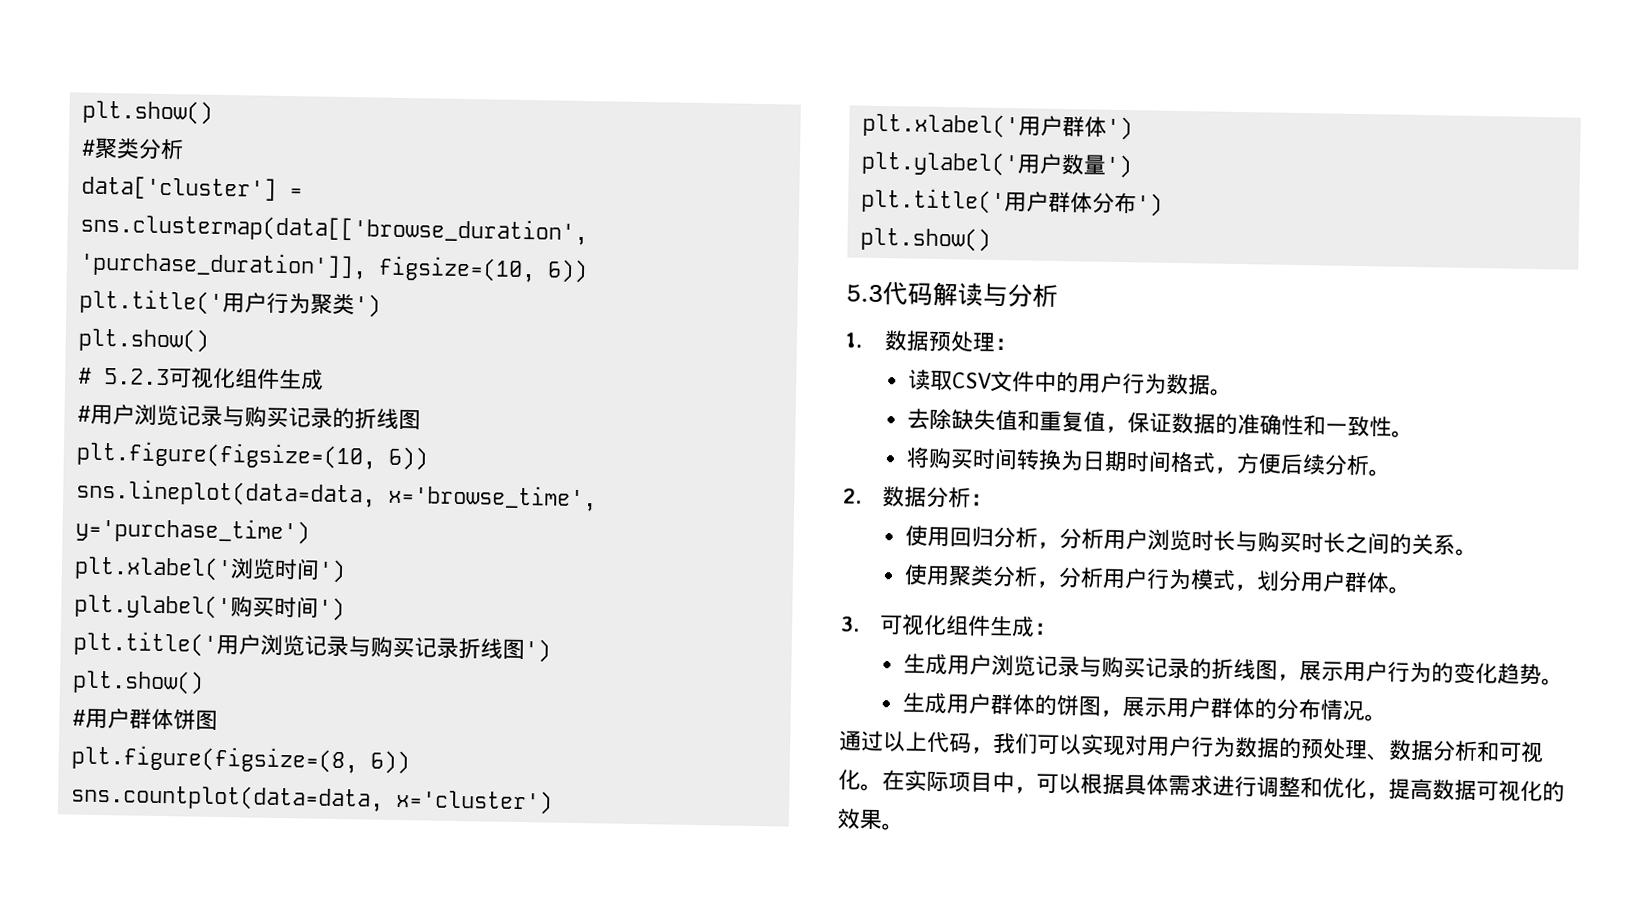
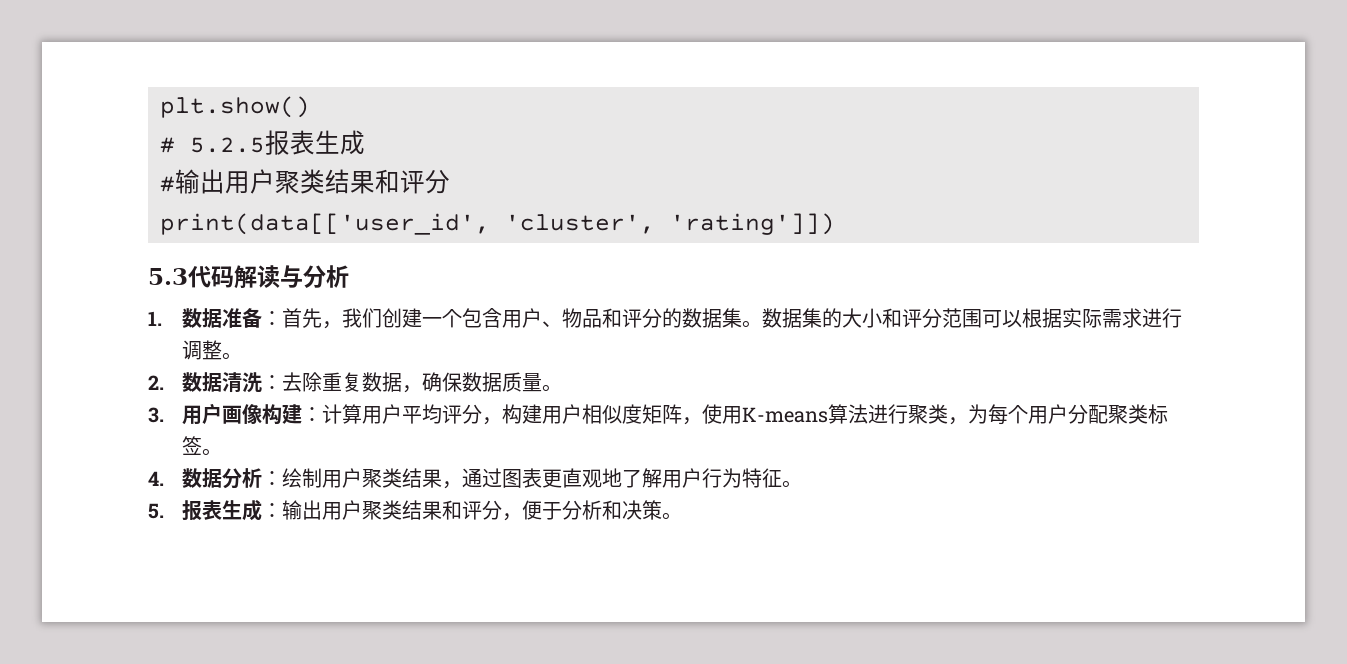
[82,99,214,125] [81,137,185,160] [81,175,304,201] [80,212,589,246] [79,250,589,284] [79,288,382,318] [78,327,210,353] [78,367,325,390] [77,404,422,430] [76,440,430,471] [76,478,598,512] [75,516,311,545] [74,555,347,584] [74,593,346,622] [73,630,552,663] [72,669,205,695] [72,708,219,731] [71,744,411,775] [70,783,554,815] [862,112,1134,141] [861,150,1134,179] [861,187,1164,217] [860,226,992,252] plt.show() // #聚类分析 // data['cluster'] = sns.clustermap(data[['browse_duration', 'purchase_duration']], figsize=(10, 6)) // plt.title('用户行为聚类') // plt.show() // # 5.2.3可视化组件生成 // #用户浏览记录与购买记录的折线图 // plt.figure(figsize=(10, 6)) // sns.lineplot(data=data, x='browse_time', y='purchase_time') // plt.xlabel('浏览时间') // plt.ylabel('购买时间') // plt.title('用户浏览记录与购买记录折线图') // plt.show() // #用户群体饼图 // plt.figure(figsize=(8, 6)) // sns.countplot(data=data, x='cluster') // plt.xlabel('用户群体') // plt.ylabel('用户数量') // plt.title('用户群体分布') // plt.show() -> [160,96,310,118] [160,130,365,155] [160,169,450,194] [160,213,835,235] plt.show() // # 5.2.5报表生成 // #输出用户聚类结果和评分 // print(data[['user_id', 'cluster', 'rating']])
[927,330,1017,352] [907,369,1233,396] [906,408,1414,438] [905,446,1391,477] [843,488,862,504] 预处理： // 读取CSV文件中的用户行为数据。 // 去除缺失值和重复值，保证数据的准确性和一致性。 // 将购买时间转换为日期时间格式，方便后续分析。 // 2. -> [221,308,1182,329] [181,340,242,360] [148,372,562,393] [148,403,1168,425] [181,436,222,456] [148,471,164,486] 准备：首先，我们创建一个包含用户、物品和评分的数据集。数据集的大小和评分范围可以根据实际需求进行调整。 // 2.数据清洗：去除重复数据，确保数据质量。 // 3.用户画像构建：计算用户平均评分，构建用户相似度矩阵，使用K-means算法进行聚类，为每个用户分配聚类标签。 // 4.
[904,525,1478,557] [903,564,1411,594] [841,614,1057,637] [902,653,1564,686] [901,692,1387,722] [839,730,1544,764] [838,769,1565,802] [837,808,883,831] // 使用回归分析，分析用户浏览时长与购买时长之间的关系。 // 使用聚类分析，分析用户行为模式，划分用户群体。 // 3.可视化组件生成： // 生成用户浏览记录与购买记录的折线图，展示用户行为的变化趋势。 // 生成用户群体的饼图，展示用户群体的分布情况。 // 通过以上代码，我们可以实现对用户行为数据的预处理、数据分析和可视化。在实际项目中，可以根据具体需求进行调整和优化，提高数据可视化的效果 -> [281,468,802,489] [148,499,662,521] 绘制用户聚类结果，通过图表更直观地了解用户行为特征。 // 5.报表生成：输出用户聚类结果和评分，便于分析和决策

